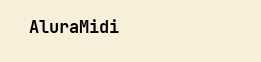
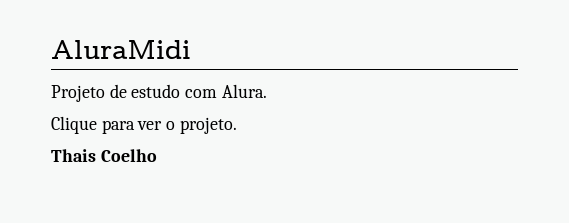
(119, 26) none -> [51,84,267,102] [51,116,237,134] [51,149,157,162] // Projeto de estudo com Alura. // Clique para ver o projeto. // Thais Coelho

